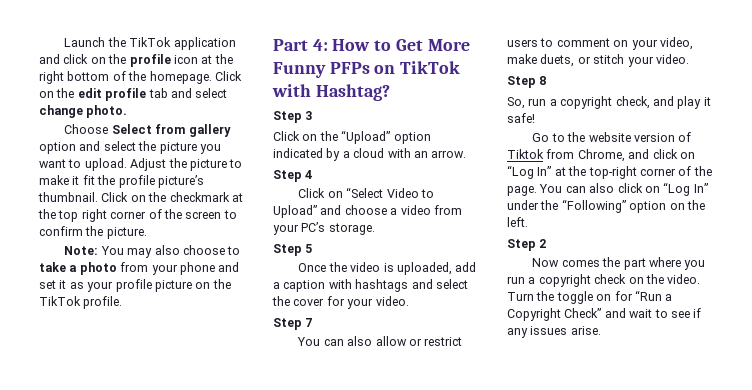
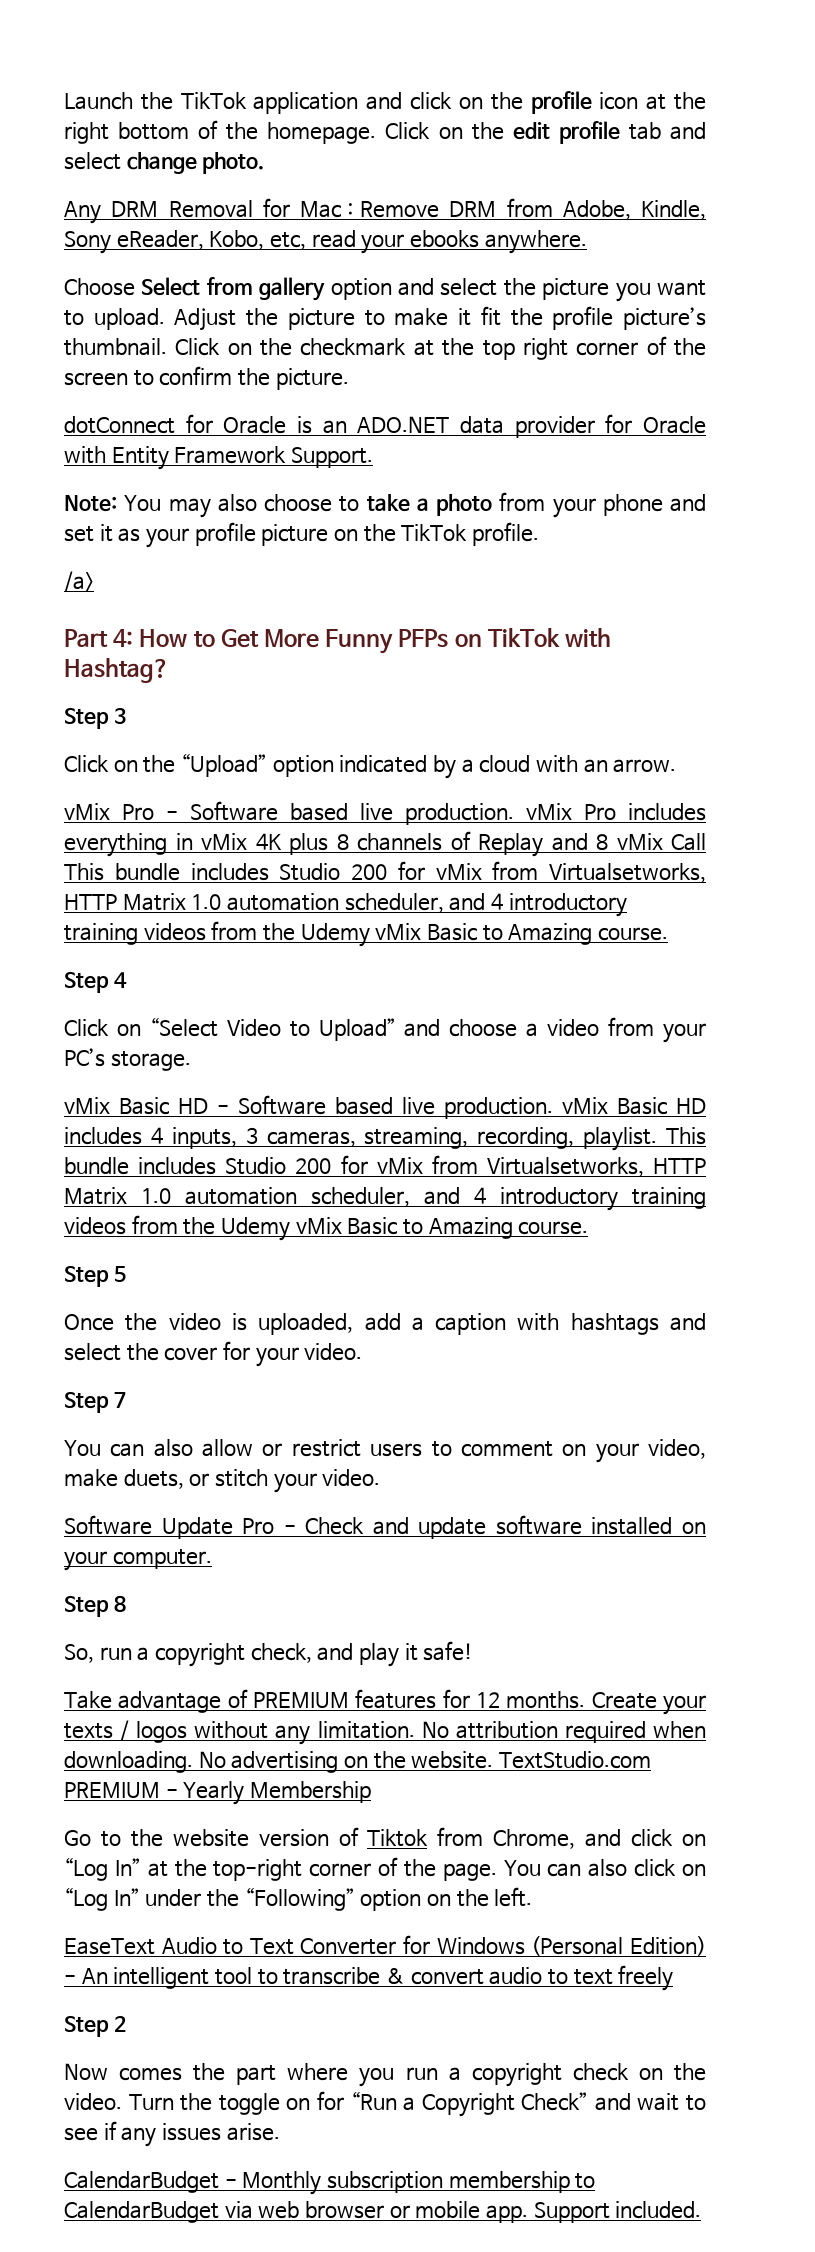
(128, 111) none -> [64,198,706,224] [64,230,587,254] // Any DRM Removal for Mac：Remove DRM from Adobe, Kindle, Sony eReader, Kobo, etc, read your ebooks anywhere.
(147, 233) none -> [64,414,706,438] [64,446,373,470] // dotConnect for Oracle is an ADO.NET data provider for Oracle with Entity Framework Support.
(123, 302) none -> [64,571,94,592] // /a>
(467, 154) none -> [64,801,706,825] [64,831,706,857] [64,861,706,883] [64,893,627,917] [64,921,668,947] // vMix Pro - Software based live production. vMix Pro includes everything in vMix 4K plus 8 channels of Replay and 8 vMix Call This bundle includes Studio 200 for vMix from Virtualsetworks, HTTP Matrix 1.0 automation scheduler, and 4 introductory training videos from the Udemy vMix Basic to Amazing course.
(375, 229) none -> [64,1095,706,1119] [64,1127,706,1151] [64,1155,706,1177] [64,1187,706,1211] [64,1215,589,1241] // vMix Basic HD - Software based live production. vMix Basic HD includes 4 inputs, 3 cameras, streaming, recording, playlist. This bundle includes Studio 200 for vMix from Virtualsetworks, HTTP Matrix 1.0 automation scheduler, and 4 introductory training videos from the Udemy vMix Basic to Amazing course.
(689, 59) none -> [64,1515,706,1539] [64,1549,212,1571] // Software Update Pro - Check and update software installed on your computer.
(535, 118) none -> [64,1689,706,1715] [64,1720,706,1745] [64,1751,652,1773] [64,1781,371,1805] // Take advantage of PREMIUM features for 12 months. Create your texts / logos without any limitation. No attribution required when downloading. No advertising on the website. TextStudio.com PREMIUM - Yearly Membership
(528, 222) none -> [64,1935,706,1956] [64,1965,674,1991] // EaseText Audio to Text Converter for Windows (Personal Edition) - An intelligent tool to transcribe & convert audio to text freely
(601, 330) none -> [64,2171,596,2195] [64,2201,702,2223] // CalendarBudget - Monthly subscription membership to CalendarBudget via web browser or mobile app. Support included.

